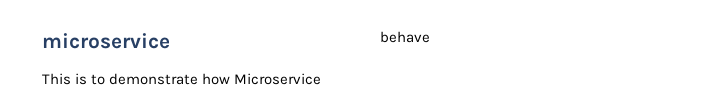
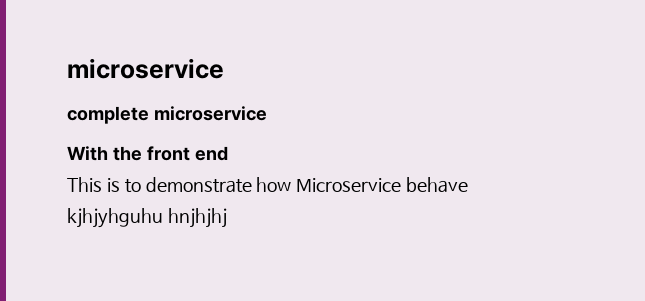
[42,33,170,49] microservice -> [67,58,224,79] [67,106,267,124] [67,146,228,161] microservice // complete microservice // With the front end
(430, 37) none -> [67,208,227,228] // kjhjyhguhu hnjhjhj

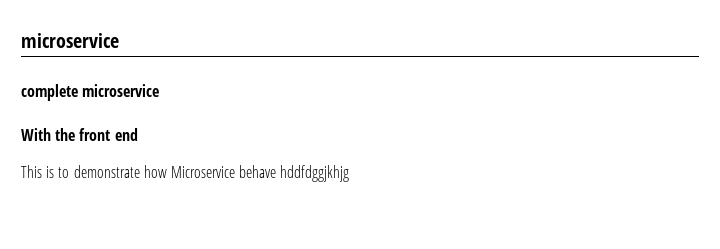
[67,208,227,228] // kjhjyhguhu hnjhjhj -> [280,165,350,182] hddfdggjkhjg

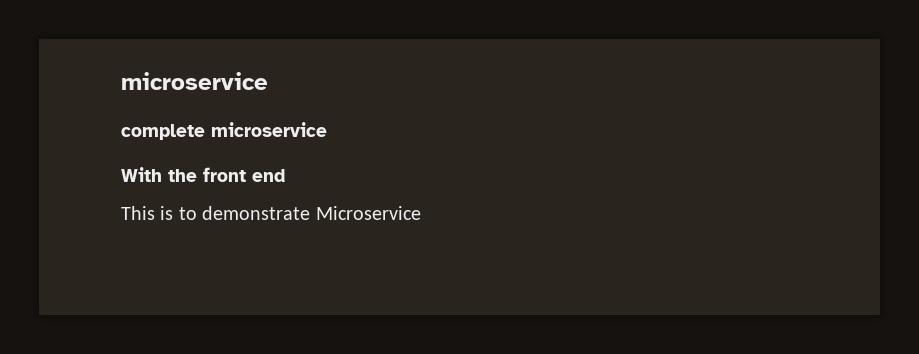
[143,165,350,182] how Microservice behave hddfdggjkhjg -> [315,206,421,220] Microservice

